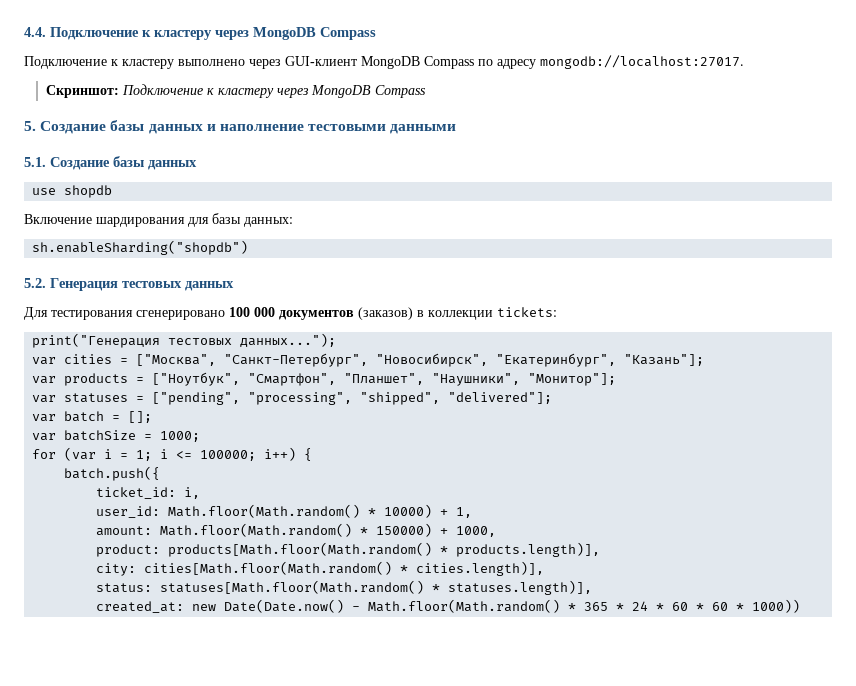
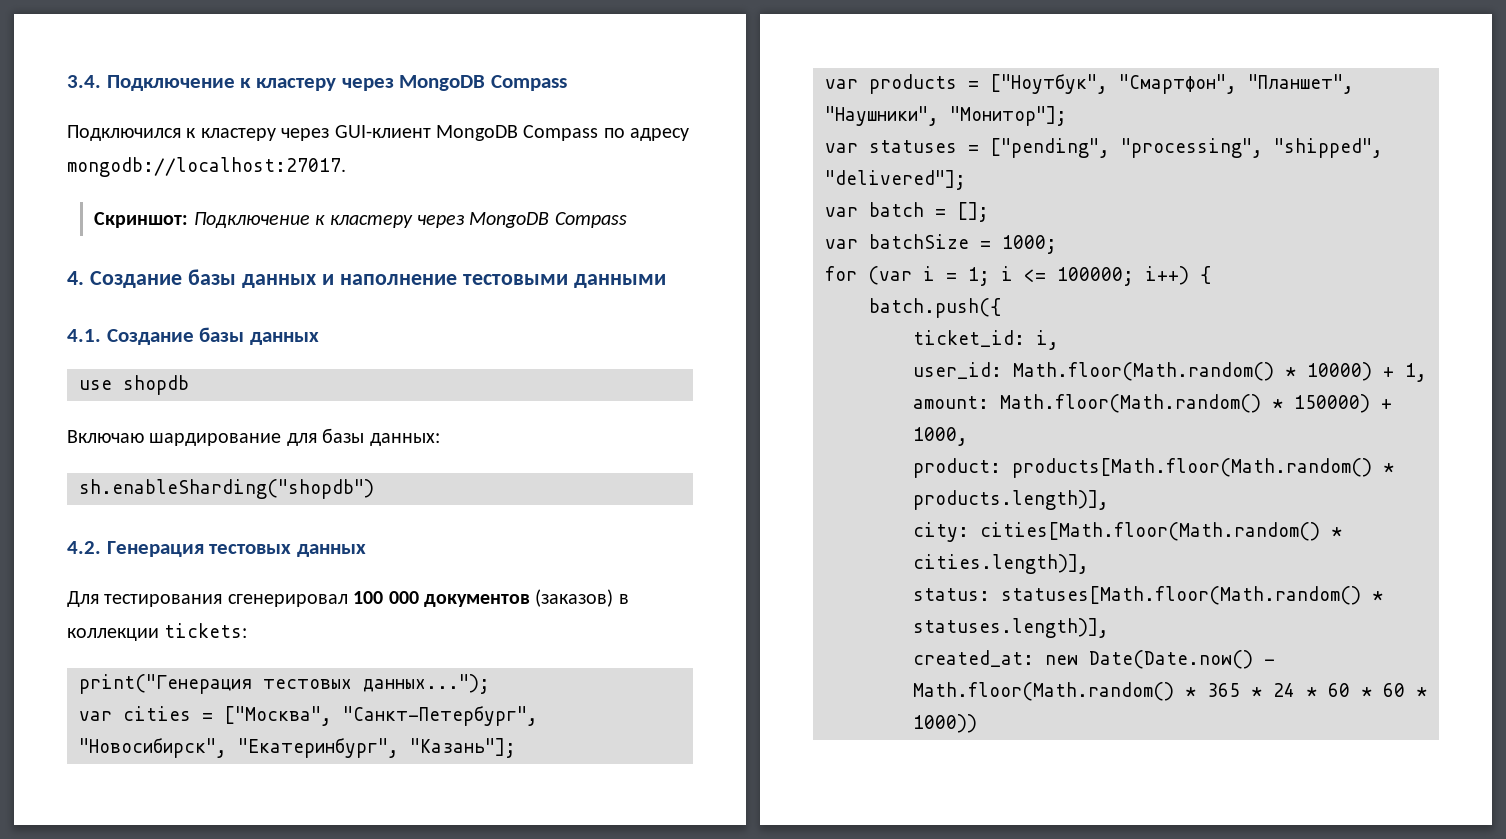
[24,27,376,40] [24,56,245,69] 4.4. Подключение к кластеру через MongoDB Compass // Подключение к кластеру выполнено -> [67,75,568,91] [67,125,276,141] 3.4. Подключение к кластеру через MongoDB Compass // Подключился к кластеру
[24,121,36,131] 5. -> [67,271,84,285] 4.
[24,157,46,167] 5.1. -> [67,329,101,342] 4.1.
[24,214,185,227] Включение шардирования -> [67,430,282,446] Включаю шардирование
[24,278,46,288] 5.2. -> [67,541,101,554] 4.2.
[136,310,225,320] сгенерировано -> [227,594,348,607] сгенерировал

